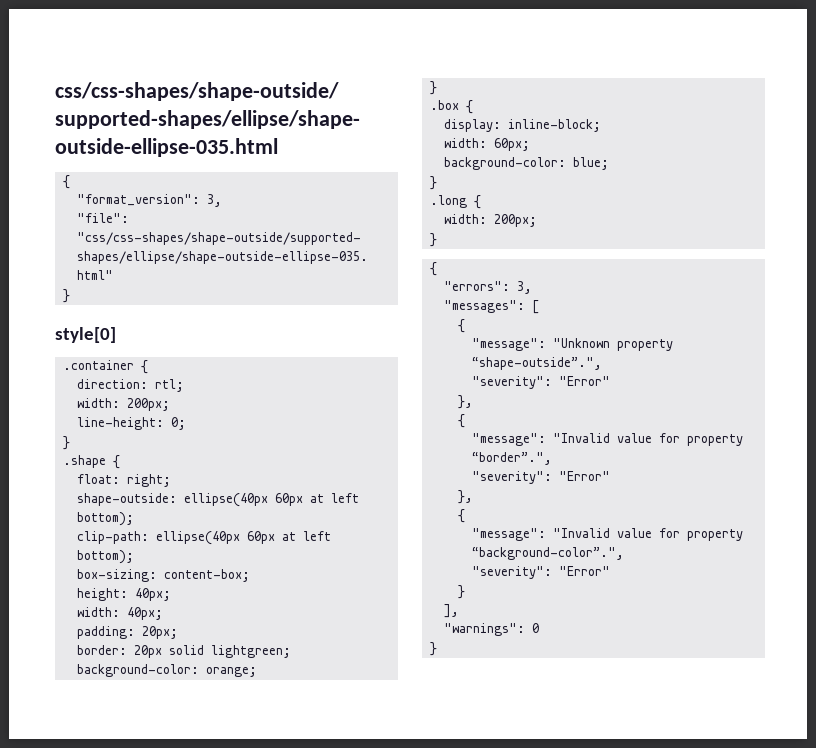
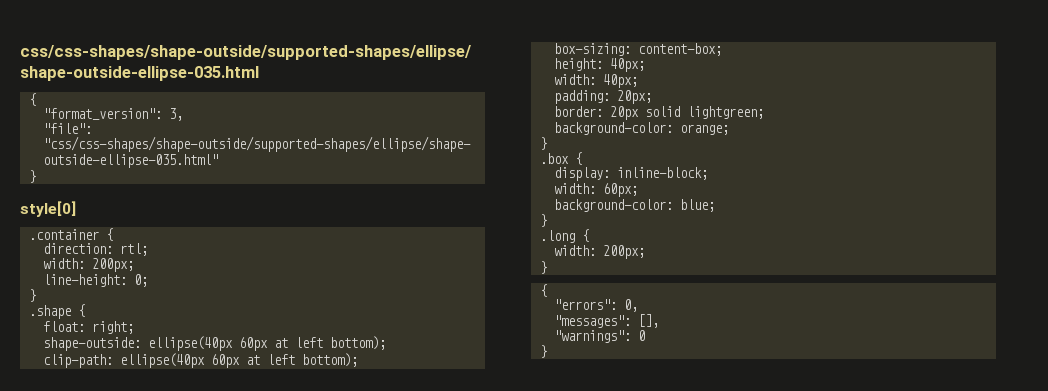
[517,281,533,294] 3, -> [624,299,639,312] 0,
[532,300,540,314] [458,319,466,333] [472,338,674,351] [472,357,603,370] [472,376,611,389] [458,395,474,409] [458,414,466,428] [472,433,744,446] [472,452,553,465] [472,471,611,484] [458,490,474,504] [458,509,466,523] [472,528,744,541] [472,547,625,560] [472,566,611,579] [458,585,466,599] [444,604,460,618] [ // { // "message": "Unknown property “shape-outside”.", // "severity": "Error" // }, // { // "message": "Invalid value for property “border”.", // "severity": "Error" // }, // { // "message": "Invalid value for property “background-color”.", // "severity": "Error" // } // ], -> [638,314,660,328] [],

